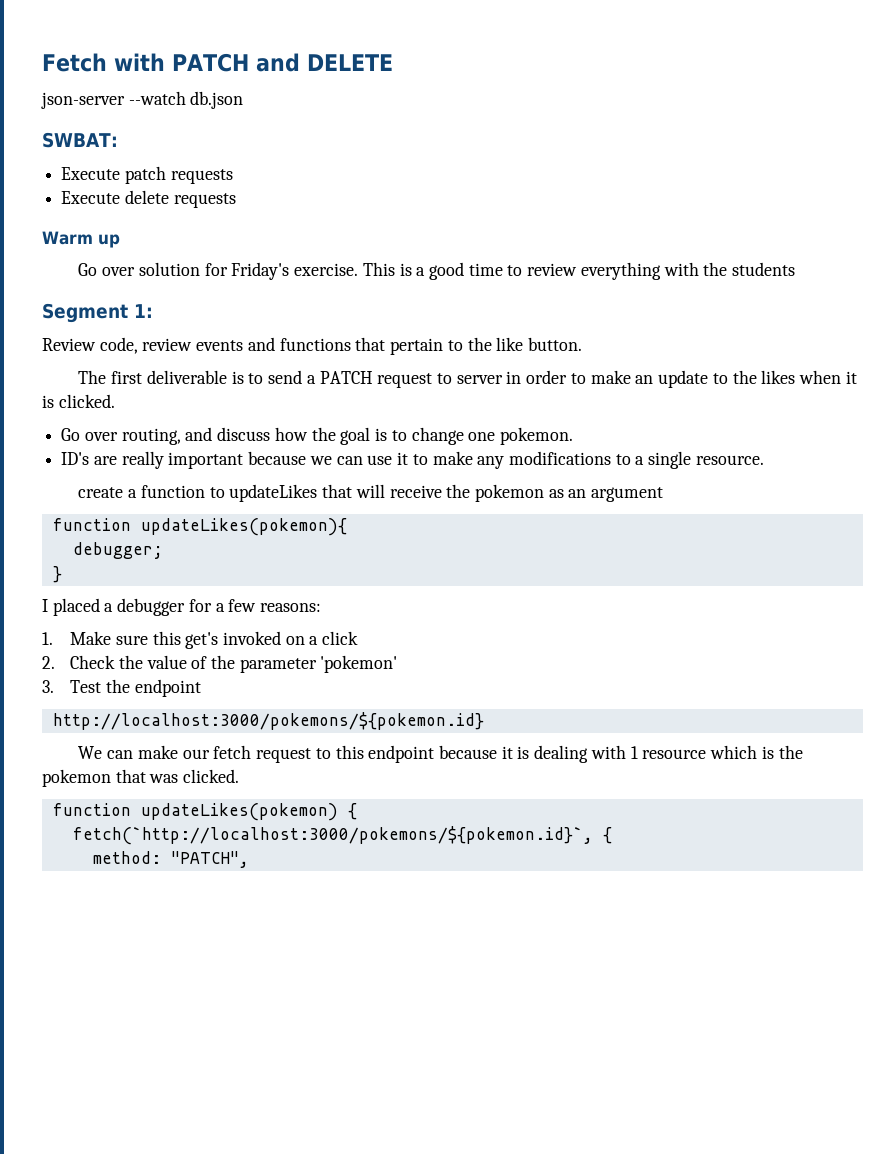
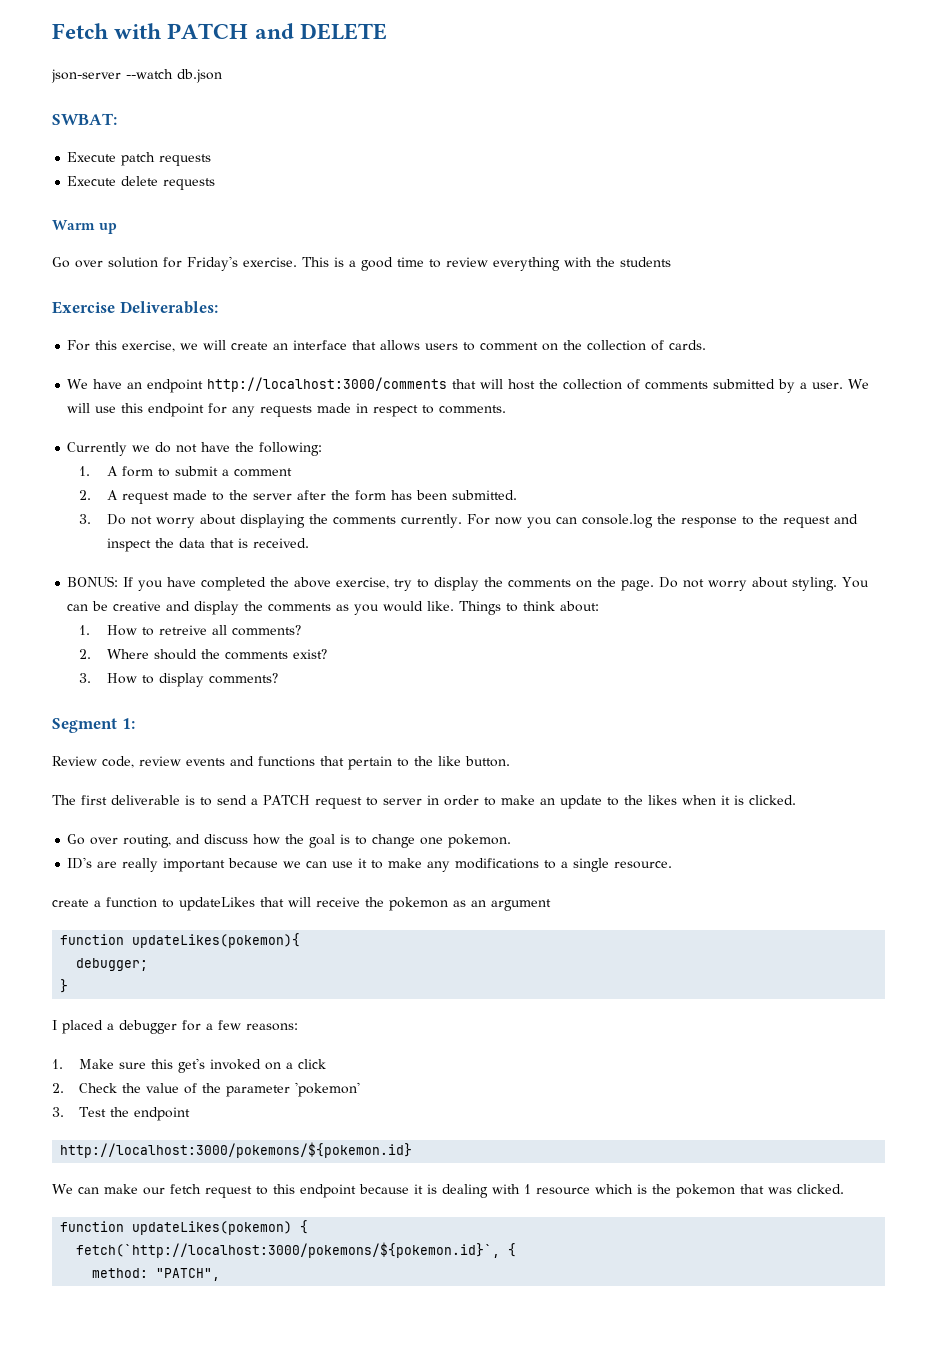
(796, 269) none -> [52,301,218,314] [67,340,707,352] [67,377,870,393] [67,403,507,417] [67,442,323,456] [79,466,292,477] [79,490,517,504] [79,514,858,528] [106,538,309,552] [67,576,870,591] [67,601,600,615] [79,625,301,636] [79,649,327,660] [79,673,278,687] // Exercise Deliverables: // For this exercise, we will create an interface that allows users to comment on the collection of cards. // We have an endpoint http://localhost:3000/comments that will host the collection of comments submitted by a user. We will use this endpoint for any requests made in respect to comments. // Currently we do not have the following: // 1. A form to submit a comment // 2. A request made to the server after the form has been submitted. // 3. Do not worry about displaying the comments currently. For now you can console.log the response to the request and inspect the data that is received. // BONUS: If you have completed the above exercise, try to display the comments on the page. Do not worry about styling. You can be creative and display the comments as you would like. Things to think about: // 1. How to retreive all comments? // 2. Where should the comments exist? // 3. How to display comments?

